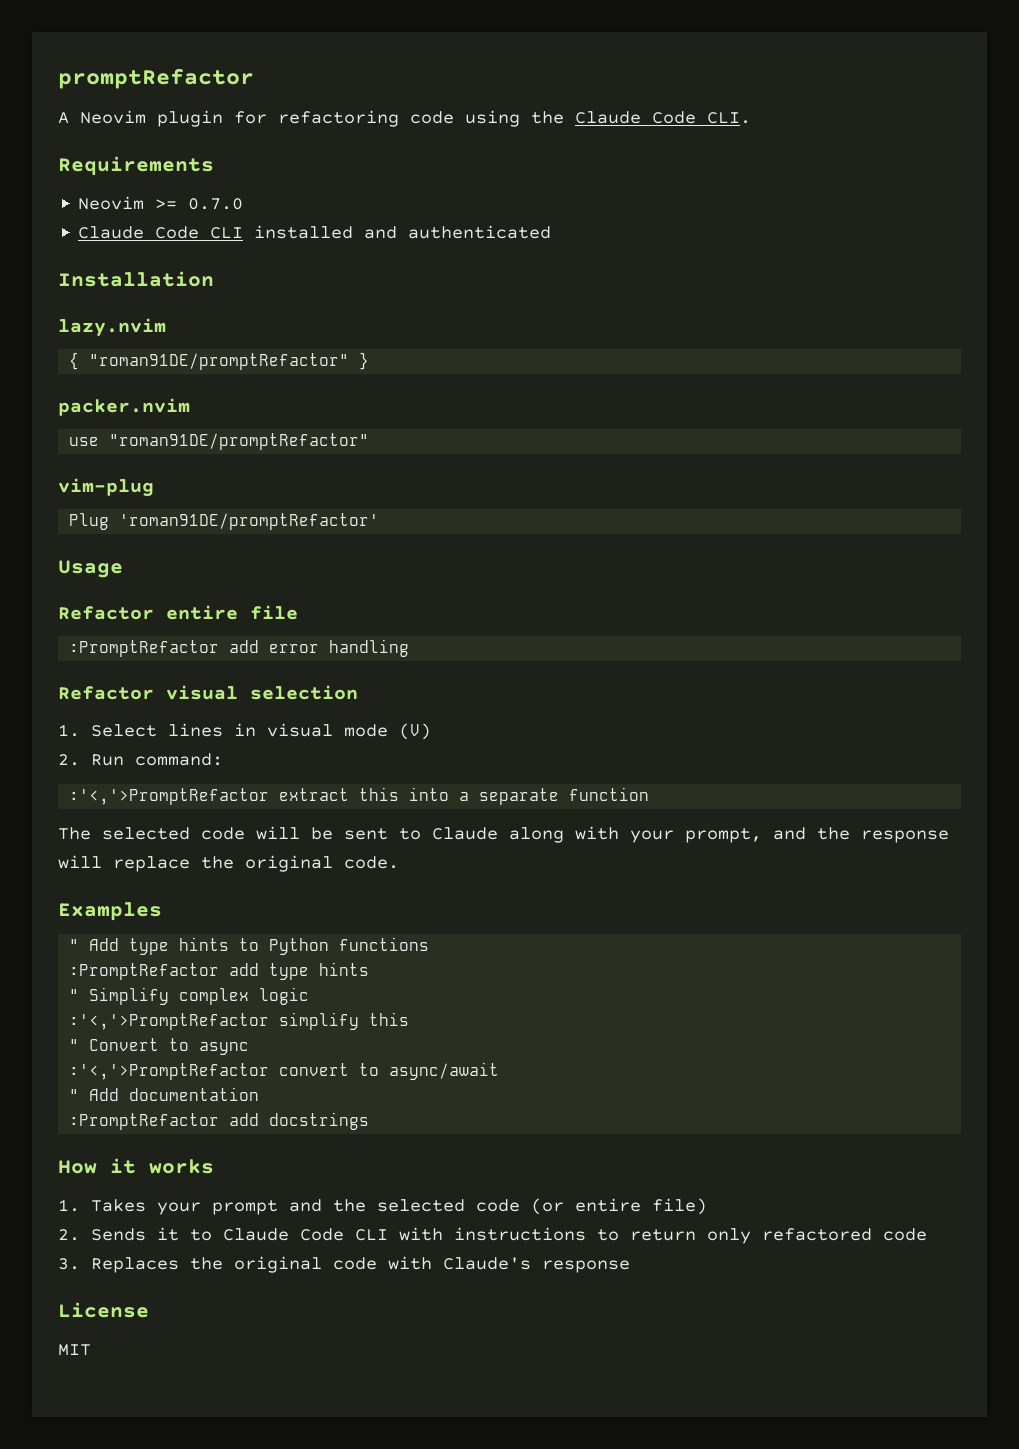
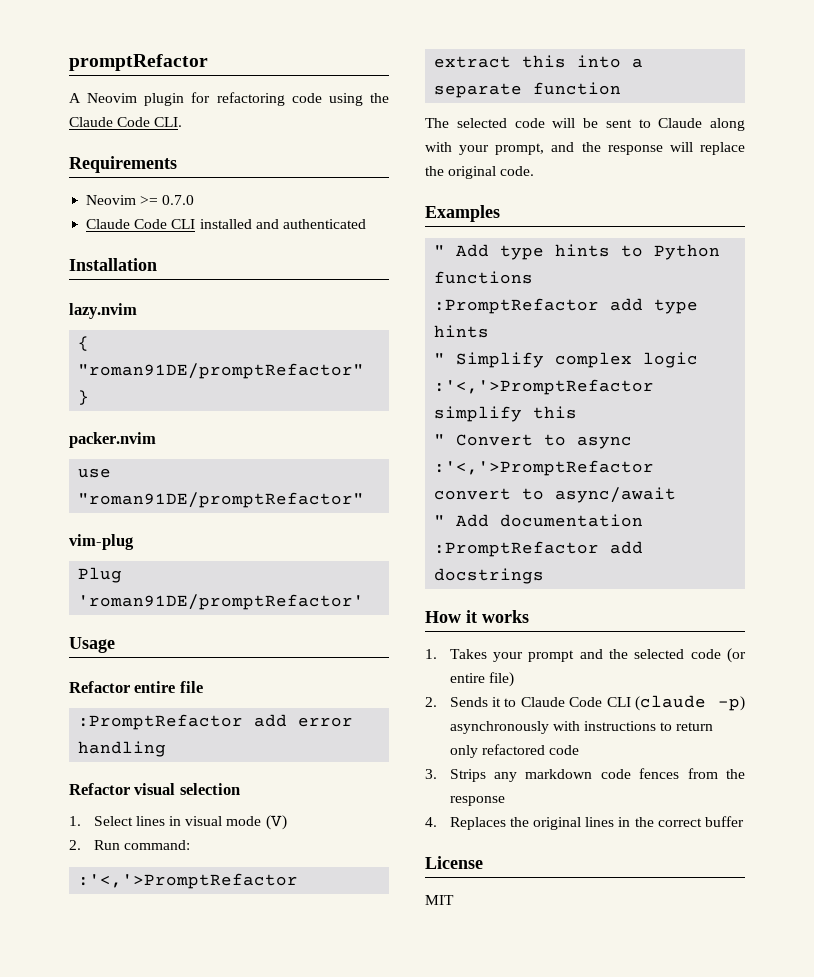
(389, 1235) none -> [635,695,745,711] [449,721,549,734] (claude -p) asynchronously
[91,1256,631,1273] Replaces the original code with Claude's response -> [449,768,745,782] [449,796,505,806] [425,816,744,830] Strips any markdown code fences from the response // 4. Replaces the original lines in the correct buffer

